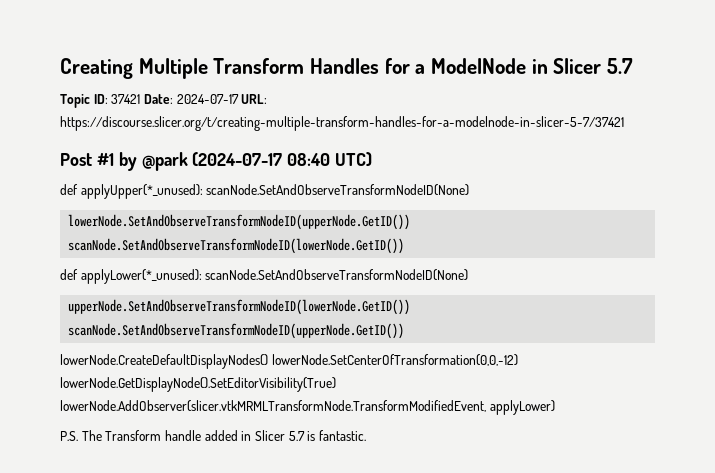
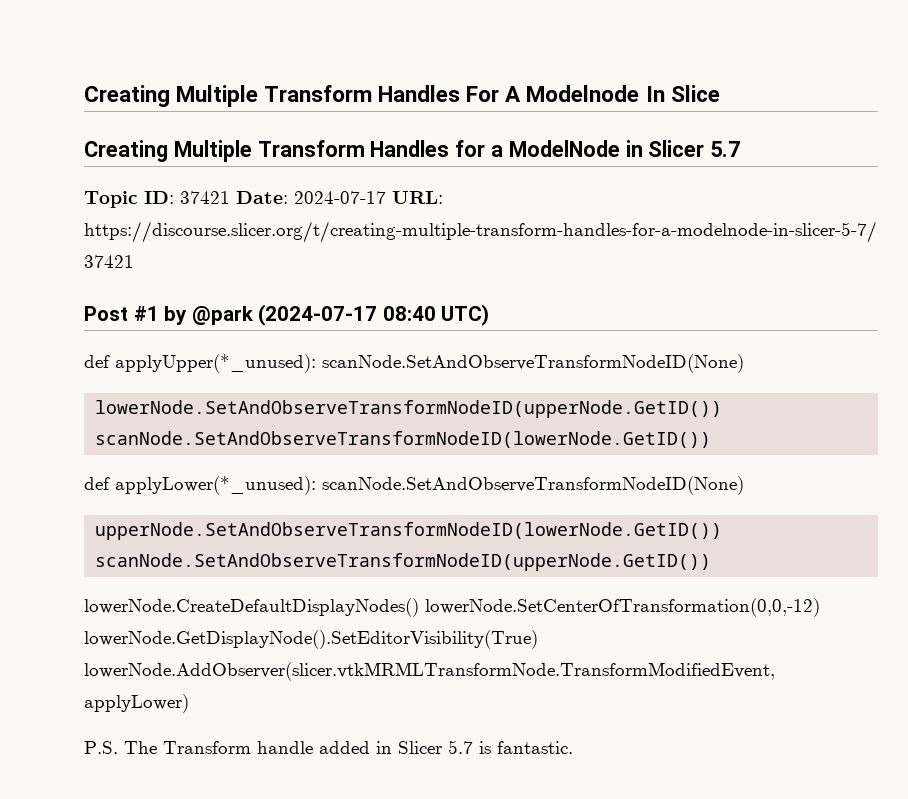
[60,58,380,79] Creating Multiple Transform Handles -> [84,85,720,107] [84,140,450,162] Creating Multiple Transform Handles For A Modelnode In Slice // Creating Multiple Transform Handles

